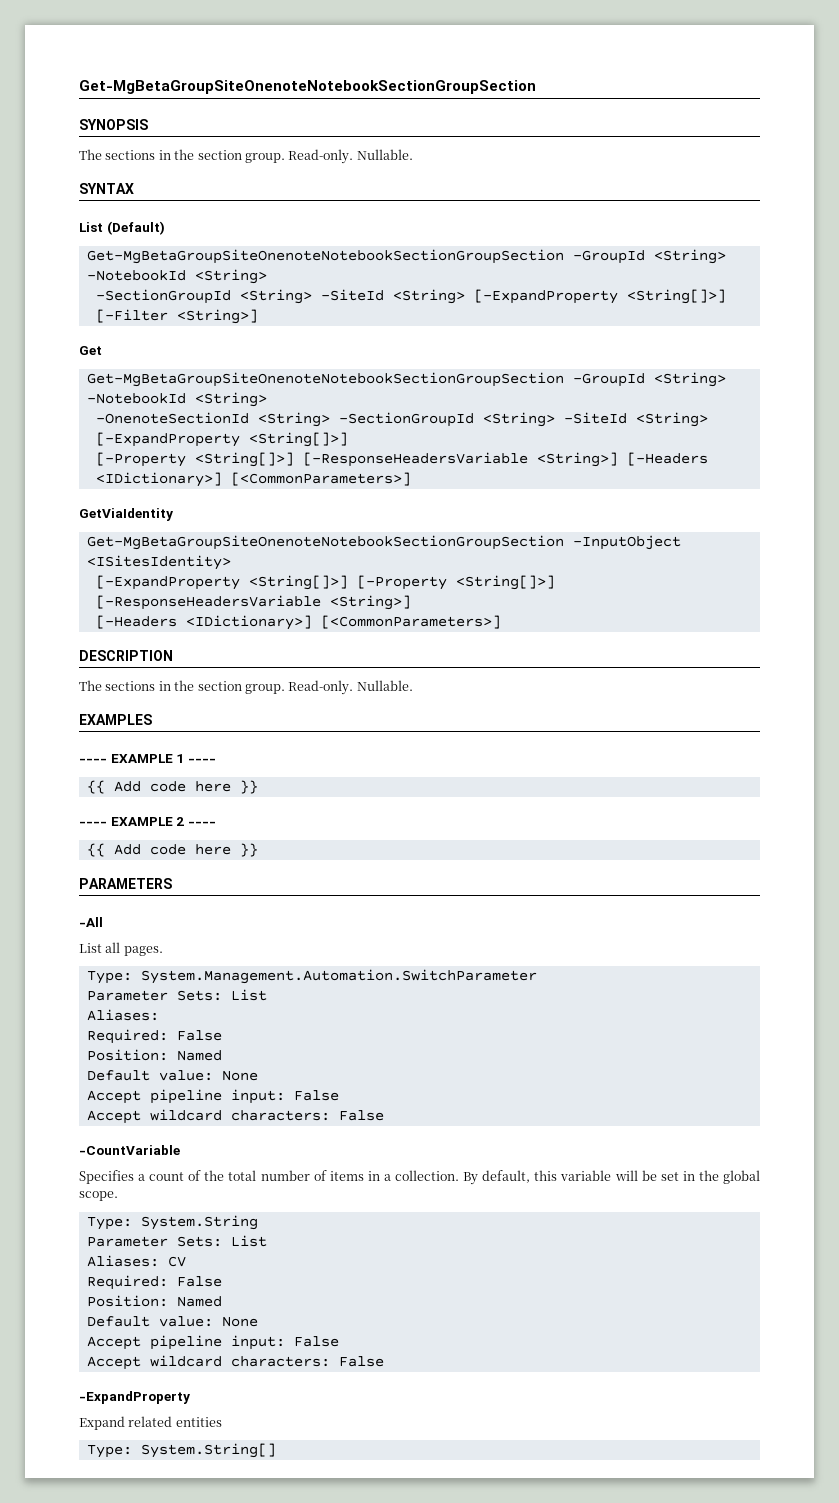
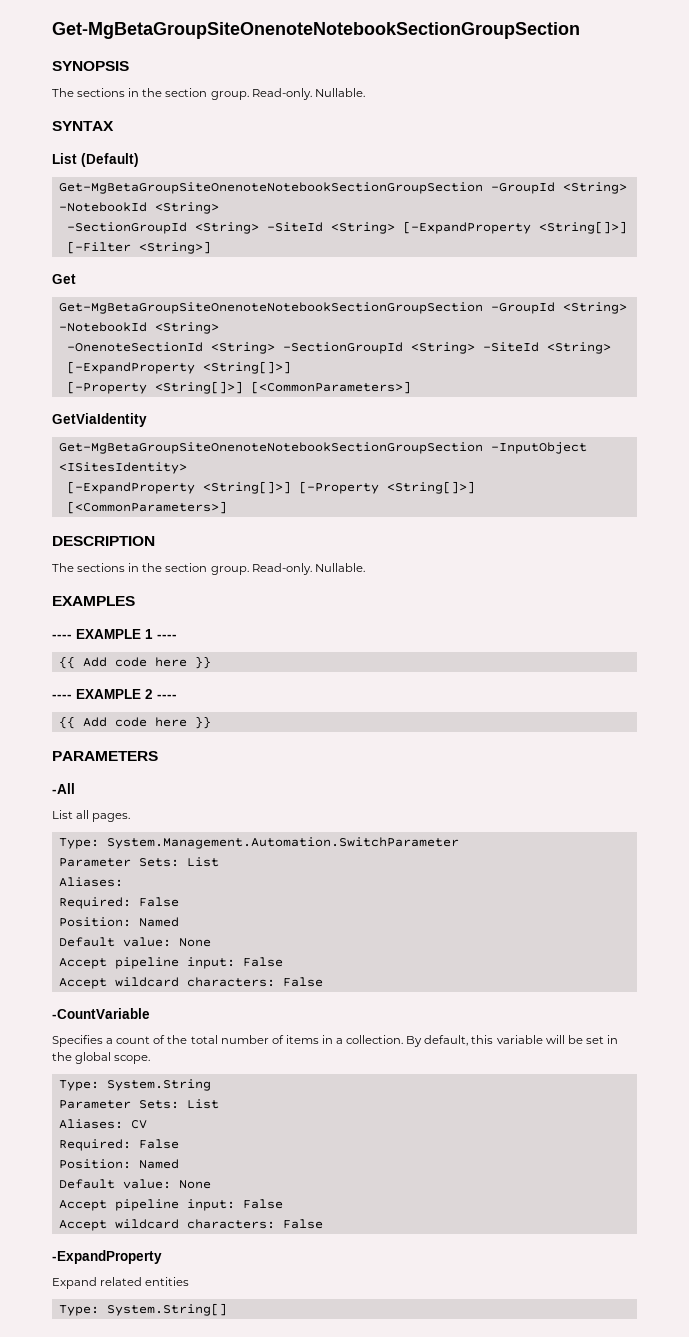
[302,452,708,467] [95,472,222,487] [-ResponseHeadersVariable <String>] [-Headers <IDictionary>] -> (243, 387) none
[95,595,411,610] [95,615,312,630] [-ResponseHeadersVariable <String>] // [-Headers <IDictionary>] -> (475, 487) none

